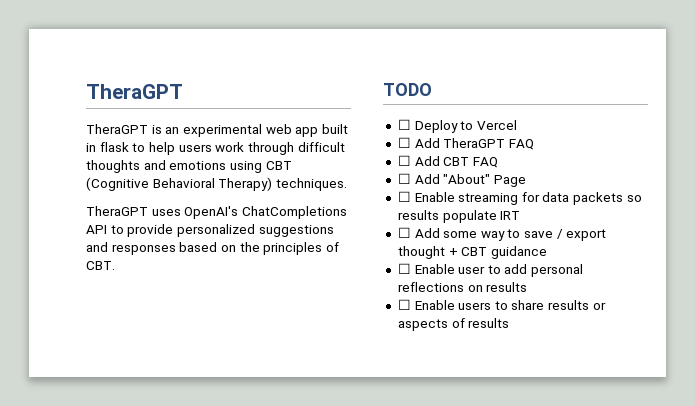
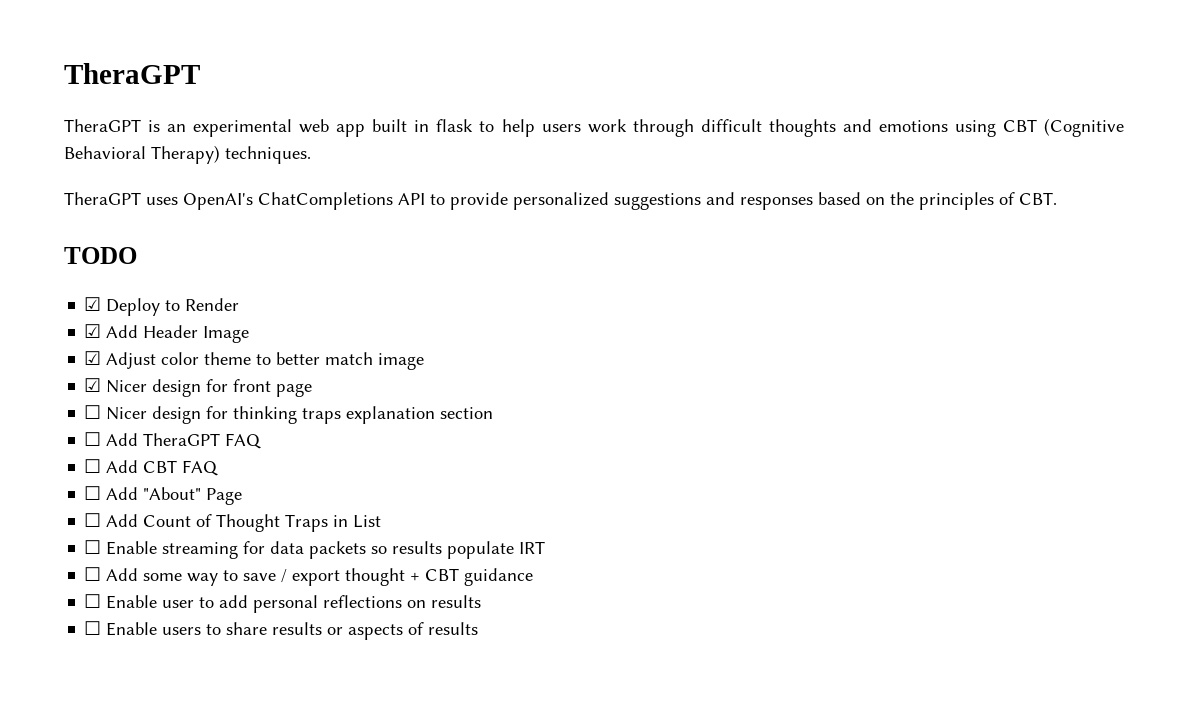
[397,119,411,130] ☐ -> [84,297,102,311] ☑
[476,120,517,130] Vercel -> [185,298,240,311] [84,324,250,343] [84,351,425,370] [84,378,313,397] [84,405,494,424] Render // ☑ Add Header Image // ☑ Adjust color theme to better match image // ☑ Nicer design for front page // ☐ Nicer design for thinking traps explanation section
(526, 181) none -> [84,513,382,532] // ☐ Add Count of Thought Traps in List

